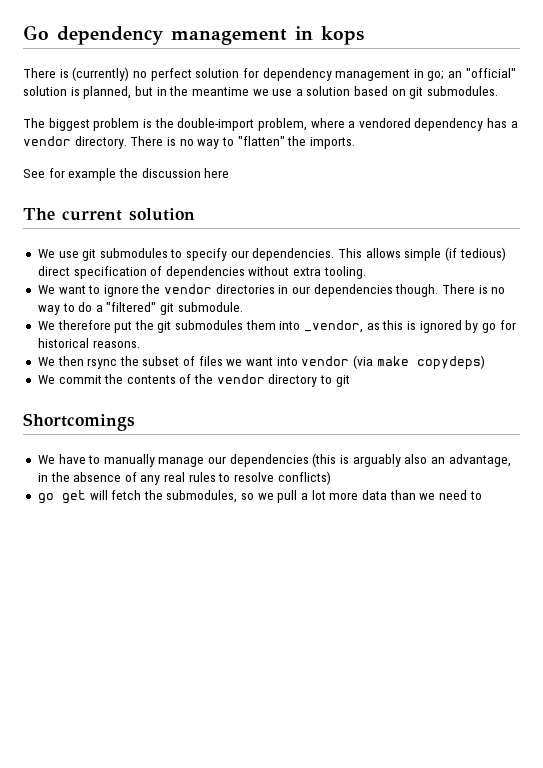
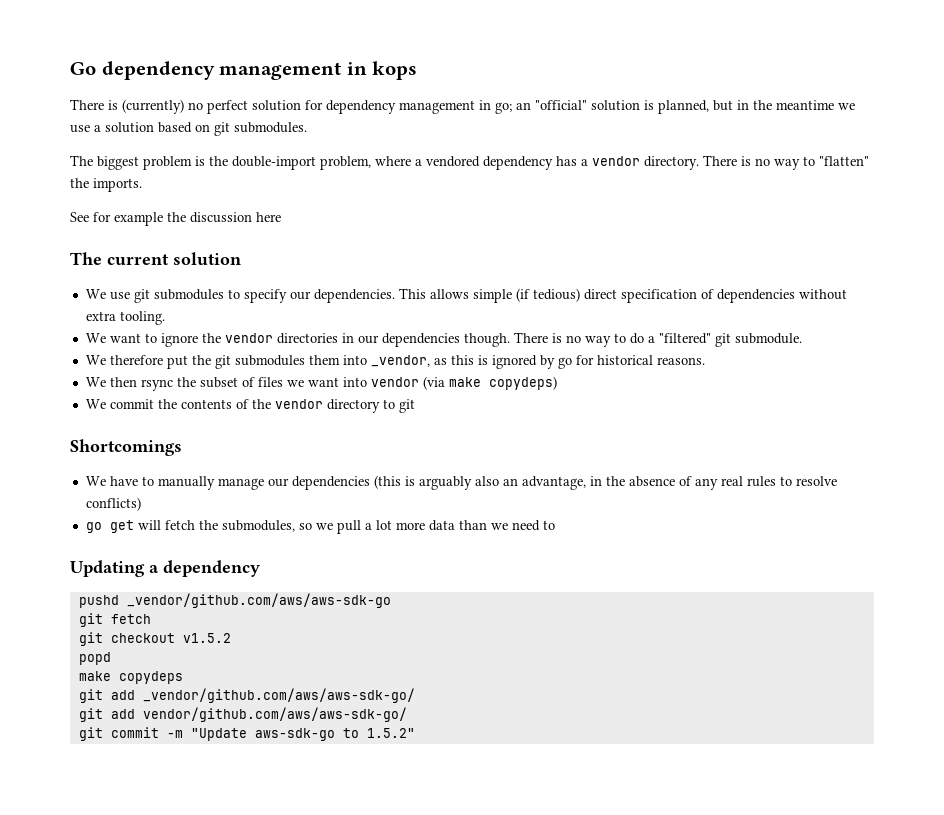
(482, 495) none -> [70,560,260,577] [78,593,391,608] [78,613,151,627] [78,632,231,646] [78,652,111,665] [78,671,183,684] [78,688,415,703] [78,707,407,722] [78,727,415,741] // Updating a dependency // pushd _vendor/github.com/aws/aws-sdk-go // git fetch // git checkout v1.5.2 // popd // make copydeps // git add _vendor/github.com/aws/aws-sdk-go/ // git add vendor/github.com/aws/aws-sdk-go/ // git commit -m "Update aws-sdk-go to 1.5.2"

